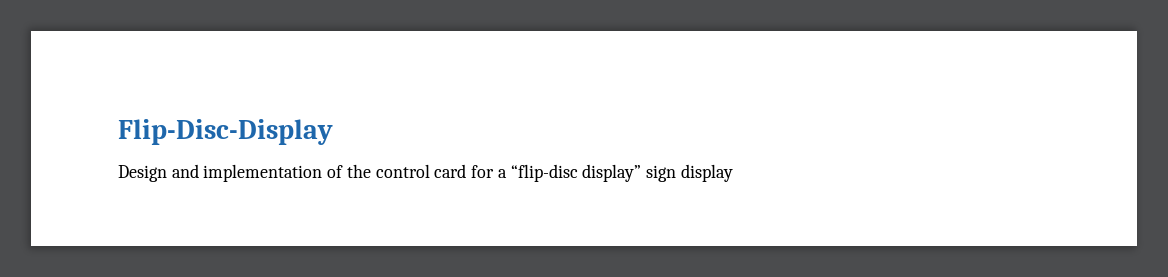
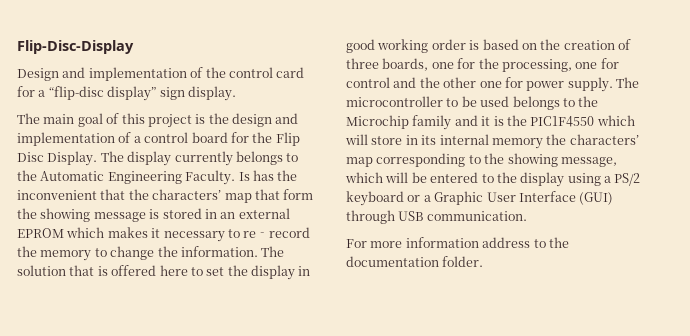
[680,164,733,182] display -> [187,86,236,101] [17,113,299,128] [17,132,300,146] [17,151,299,166] [17,170,298,185] [17,189,314,203] [17,208,290,222] [17,227,311,242] [17,246,285,261] [17,265,311,280] [346,39,631,53] [346,58,619,72] [346,77,639,92] [346,96,599,110] [346,115,635,130] [345,134,639,149] [346,153,617,167] [345,172,641,187] [346,191,614,206] [346,210,527,224] [346,237,569,248] [346,256,484,267] display. // The main goal of this project is the design and implementation of a control board for the Flip Disc Display. The display currently belongs to the Automatic Engineering Faculty. Is has the inconvenient that the characters’ map that form the showing message is stored in an external EPROM which makes it necessary to re‐record the memory to change the information. The solution that is offered here to set the display in good working order is based on the creation of three boards, one for the processing, one for control and the other one for power supply. The microcontroller to be used belongs to the Microchip family and it is the PIC1F4550 which will store in its internal memory the characters’ map corresponding to the showing message, which will be entered to the display using a PS/2 keyboard or a Graphic User Interface (GUI) through USB communication. // For more information address to the documentation folder.

